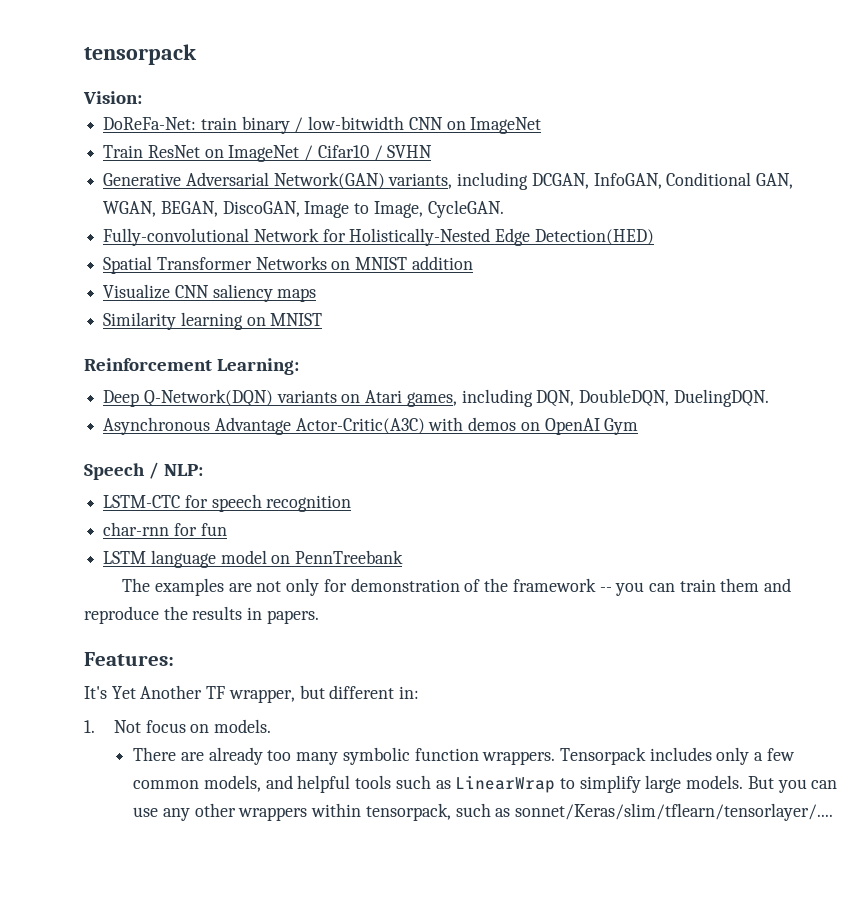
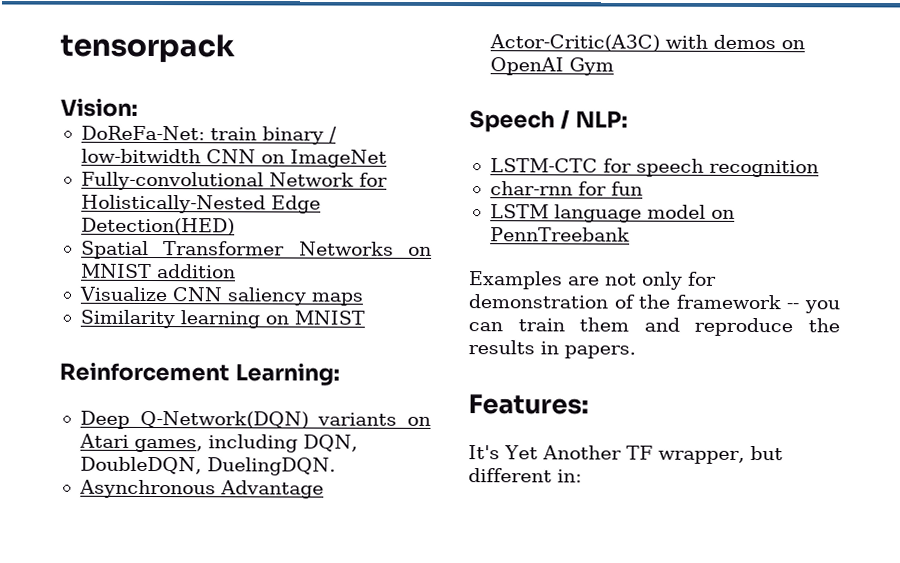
[103,145,433,162] [103,172,794,190] [103,200,504,218] // Train ResNet on ImageNet / Cifar10 / SVHN // Generative Adversarial Network(GAN) variants, including DCGAN, InfoGAN, Conditional GAN, WGAN, BEGAN, DiscoGAN, Image to Image, CycleGAN. -> (387, 158) none
[122,578,225,596] The examples -> [468,271,563,290] Examples
[84,719,272,733] [133,747,795,765] [133,775,838,793] [133,803,833,821] // 1. Not focus on models. // There are already too many symbolic function wrappers. Tensorpack includes only a few common models, and helpful tools such as LinearWrap to simplify large models. But you can use any other wrappers within tensorpack, such as sonnet/Keras/slim/tflearn/tensorlayer/.... -> (582, 476) none

